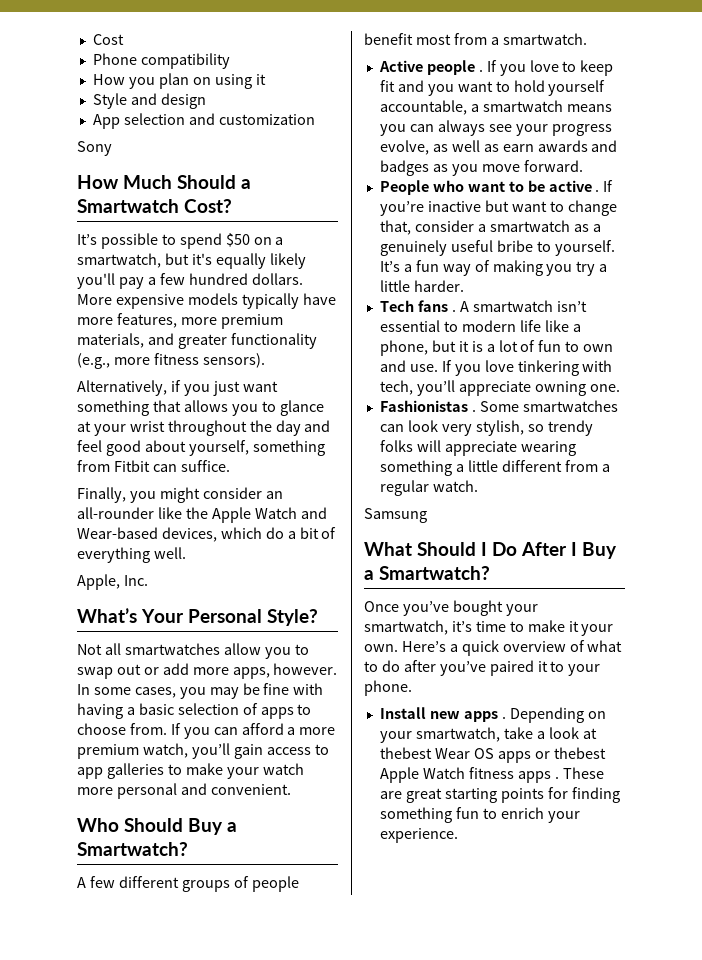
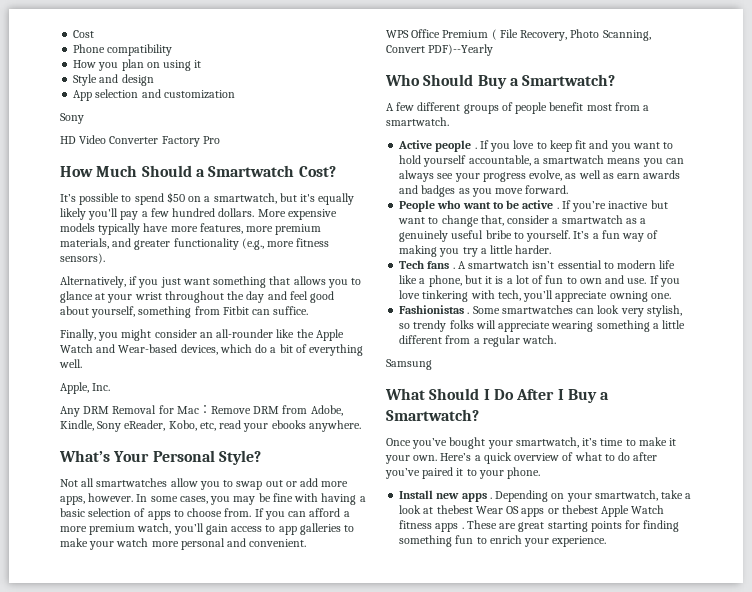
(112, 148) none -> [60,135,220,147] // HD Video Converter Factory Pro
(148, 580) none -> [60,405,343,417] [60,420,361,432] // Any DRM Removal for Mac：Remove DRM from Adobe, Kindle, Sony eReader, Kobo, etc, read your ebooks anywhere.
(291, 789) none -> [386,29,651,41] [386,44,494,56] // WPS Office Premium ( File Recovery, Photo Scanning, Convert PDF)--Yearly

